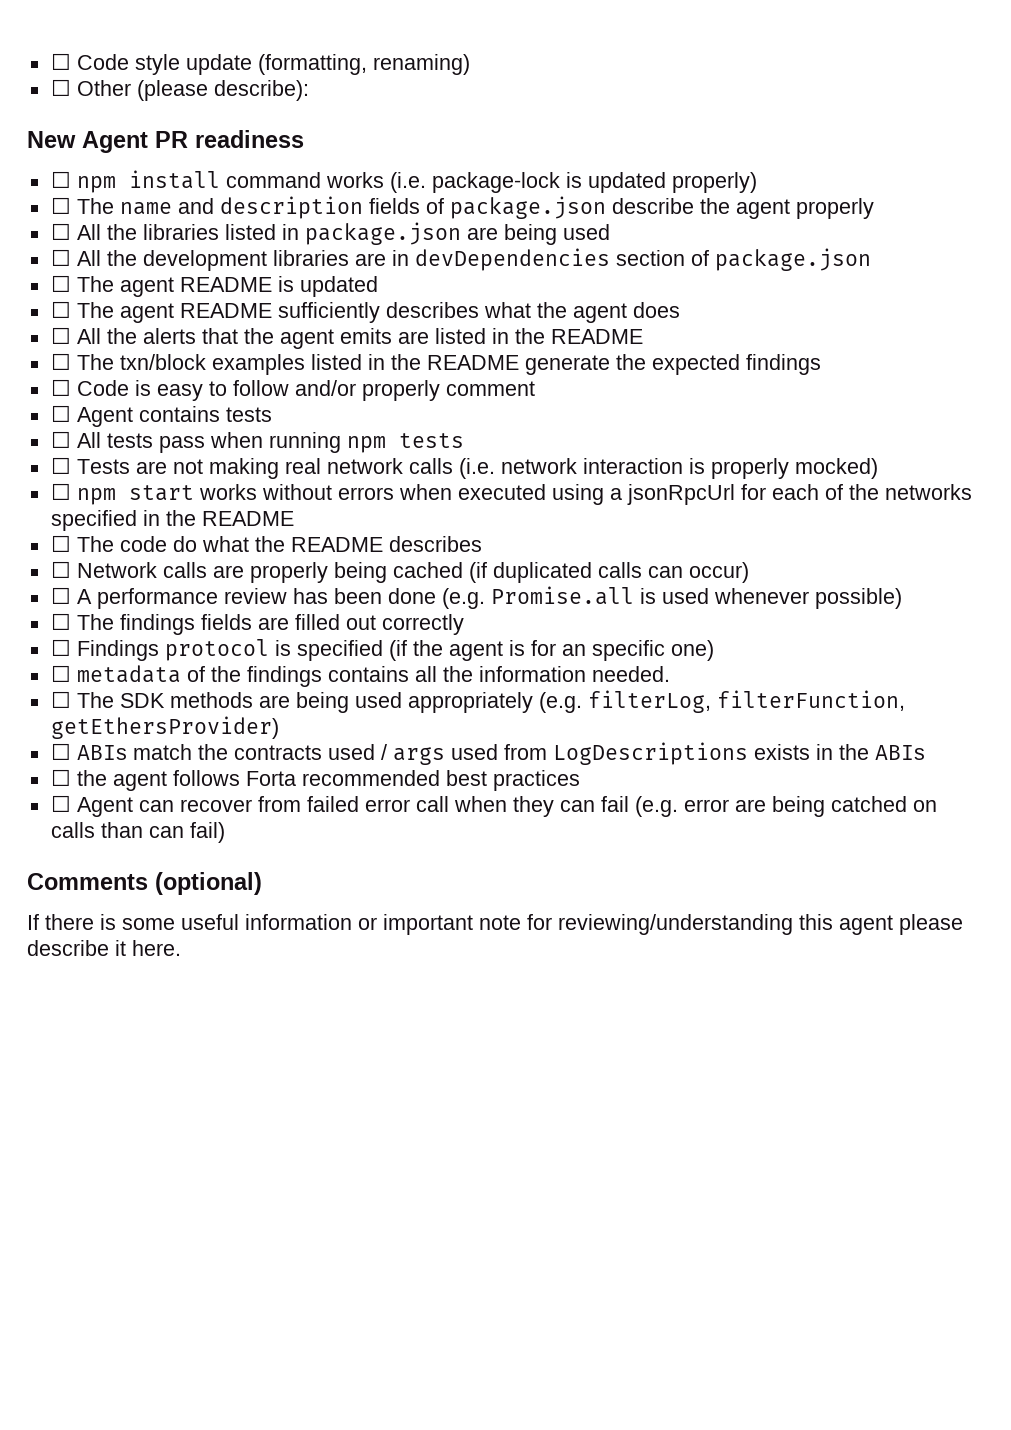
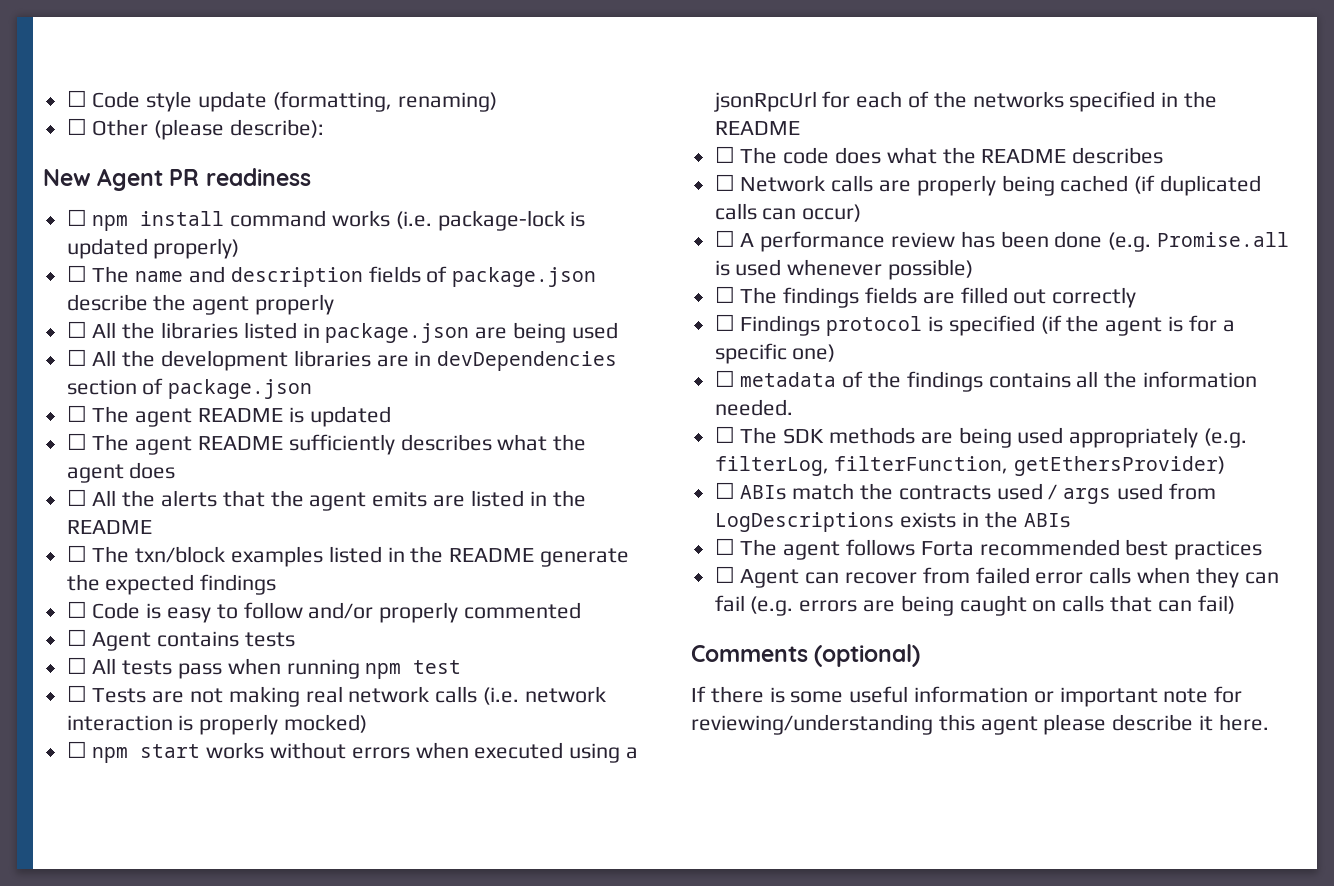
[445,381,535,396] comment -> [464,602,582,619] commented
[398,433,464,448] tests -> [413,660,462,674] test
[172,536,197,552] do -> [835,147,882,164] does
[561,644,586,656] an -> [1222,320,1235,332] a
[76,770,107,786] the -> [740,539,778,556] The
[415,796,449,812] call -> [1089,567,1132,584] calls
[683,796,907,817] error are being catched -> [799,595,1027,616] errors are being caught
[100,822,143,838] than -> [1110,595,1153,612] that

